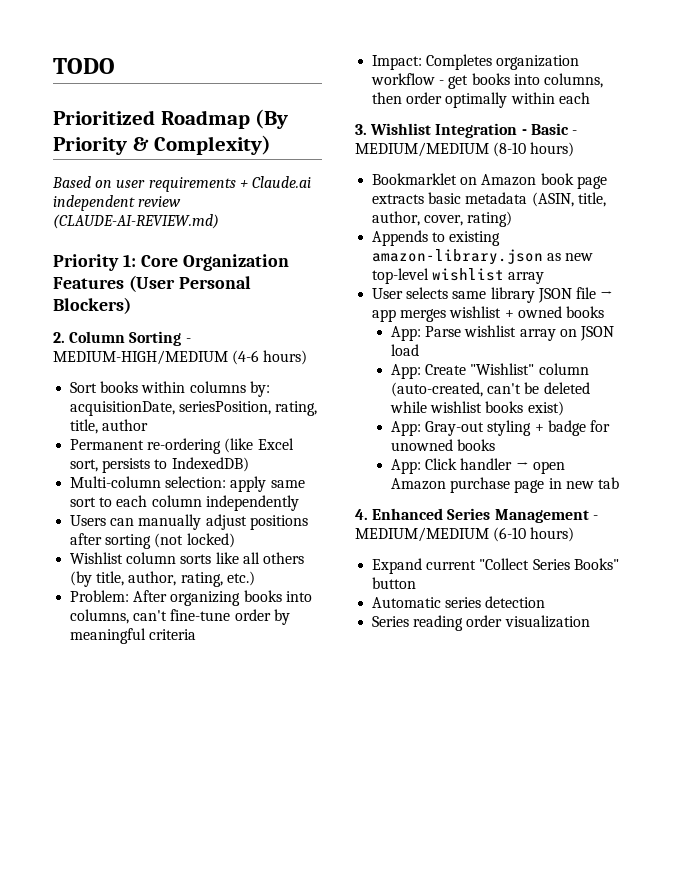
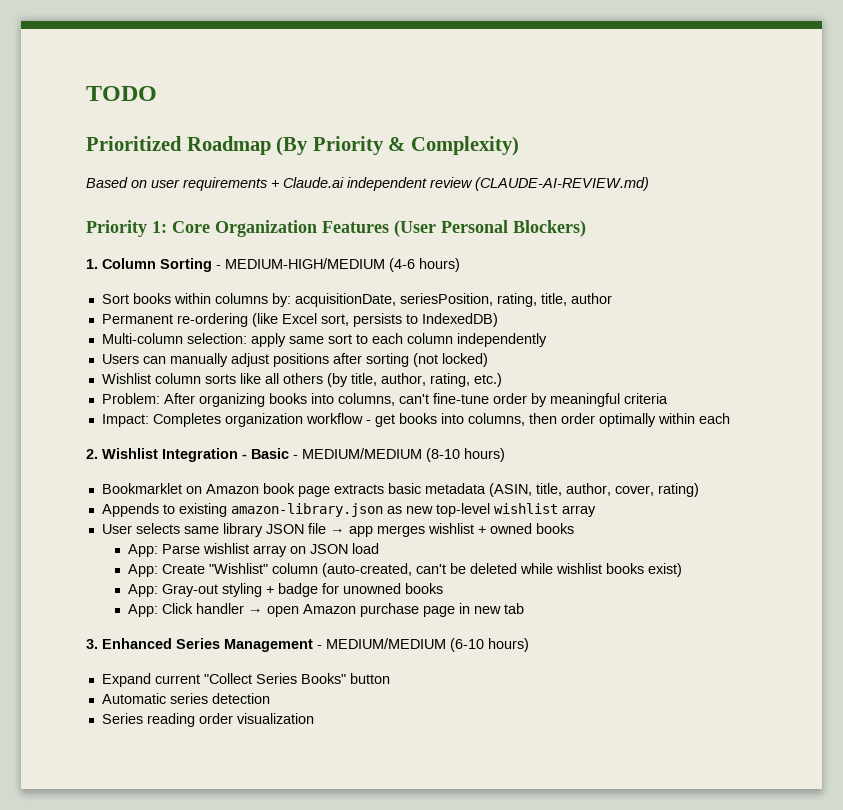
[53,332,65,343] 2. -> [86,259,98,269] 1.
[355,124,367,135] 3. -> [86,449,98,459] 2.
[355,509,368,520] 4. -> [86,639,98,649] 3.

